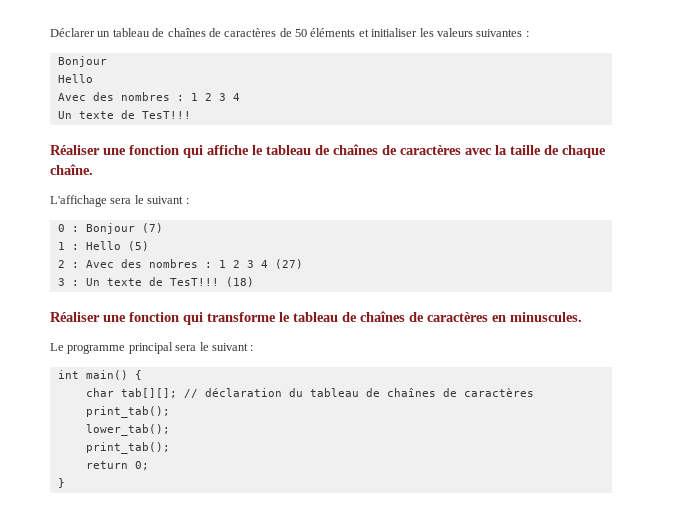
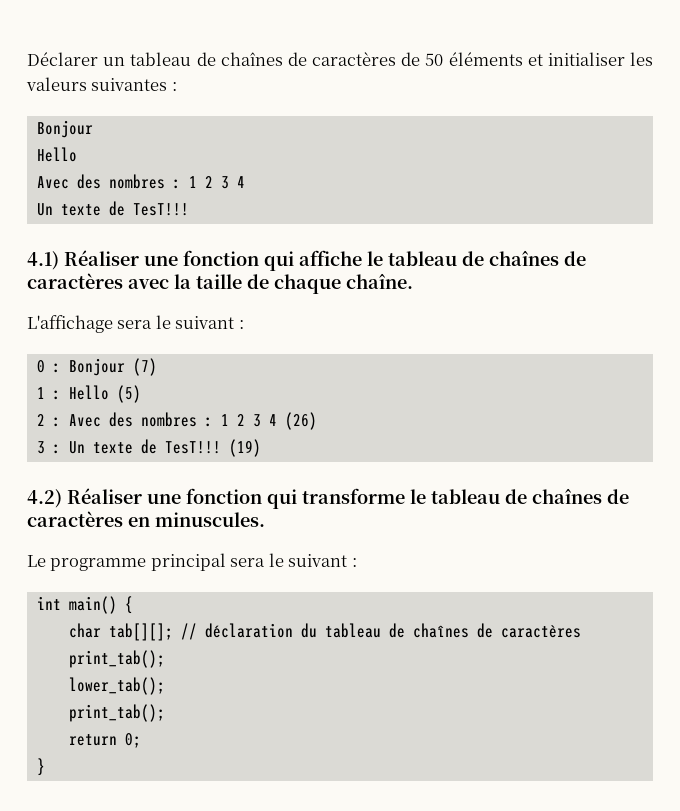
(191, 115) none -> [27,251,59,270] 4.1)
[274,259,303,269] (27) -> [284,412,317,430] (26)
[225,277,254,287] (18) // -> [228,439,261,457] [27,489,62,508] (19) // 4.2)

